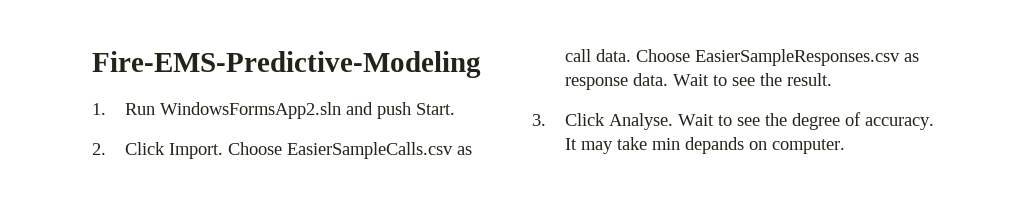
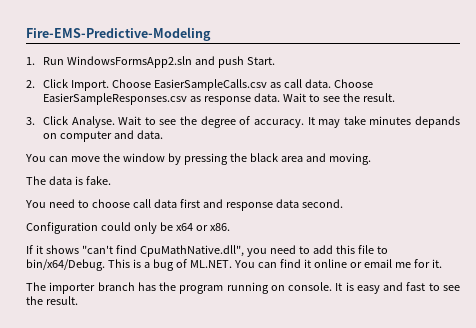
[652,138,681,150] min -> [369,116,412,125] minutes
[772,139,846,154] computer. -> [59,130,163,142] [25,153,371,165] [26,176,111,185] [25,199,343,211] [26,222,230,234] [26,245,388,257] [26,259,442,271] [26,282,460,294] [26,296,78,305] computer and data. // You can move the window by pressing the black area and moving. // The data is fake. // You need to choose call data first and response data second. // Configuration could only be x64 or x86. // If it shows "can't find CpuMathNative.dll", you need to add this file to bin/x64/Debug. This is a bug of ML.NET. You can find it online or email me for it. // The importer branch has the program running on console. It is easy and fast to see the result.

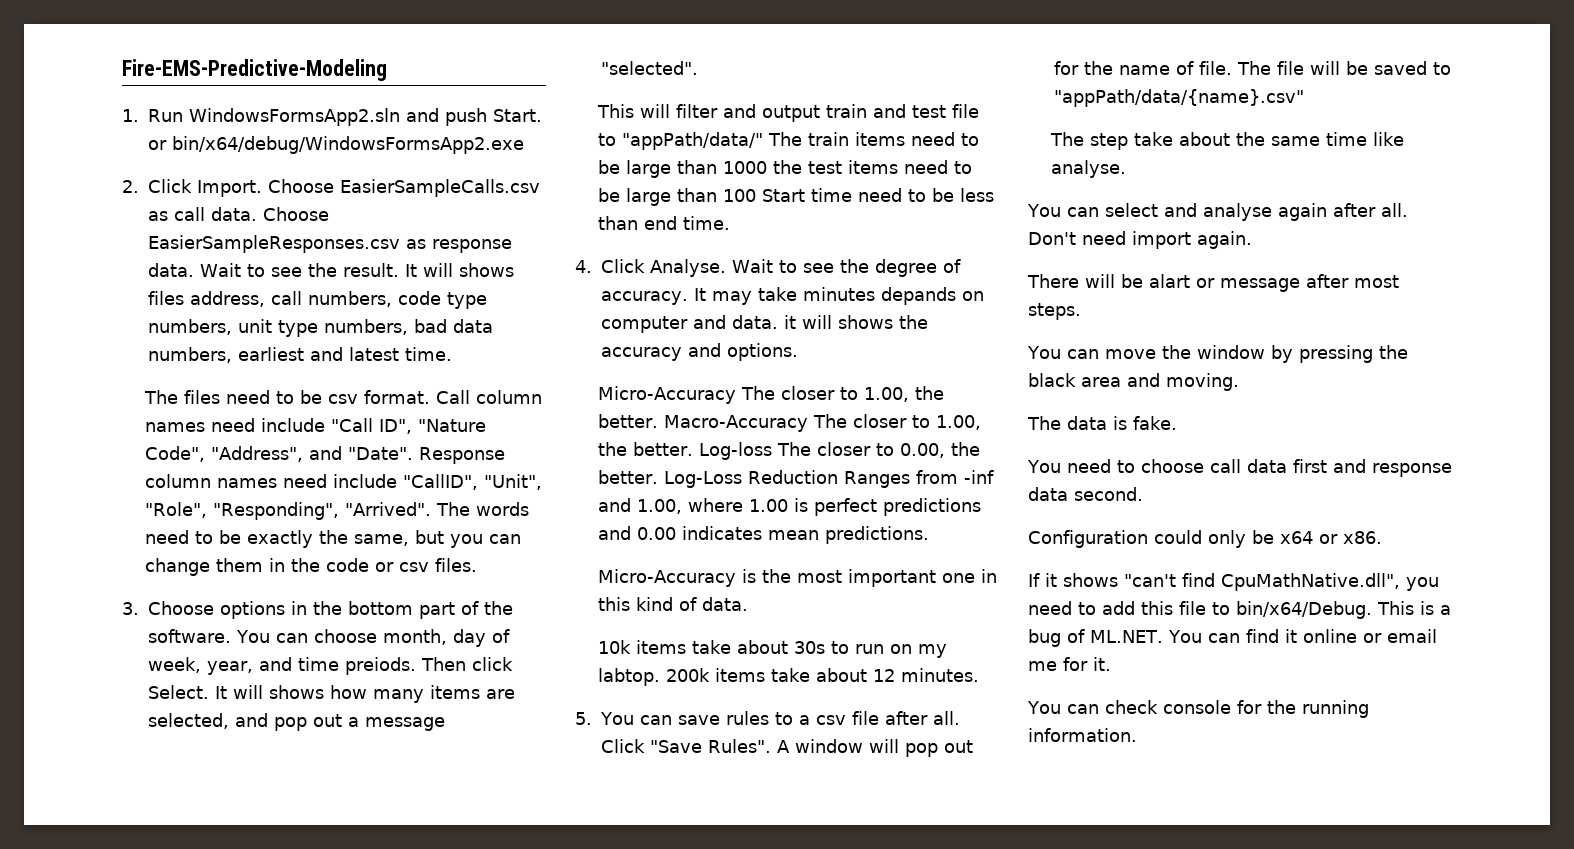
(275, 61) none -> [148,136,524,154] or bin/x64/debug/WindowsFormsApp2.exe
[26,117,35,125] // 3. -> [404,263,514,277] [148,291,487,309] [148,319,493,337] [148,347,452,363] [143,390,542,404] [144,418,486,434] [144,446,505,464] [144,474,542,490] [144,502,529,520] [144,530,521,548] [144,558,477,576] [122,601,513,619] [148,629,510,647] [148,657,513,675] [148,685,515,703] [148,713,445,731] [601,61,698,75] [596,104,979,122] [597,132,979,150] [597,160,972,178] [597,188,994,206] [597,216,730,230] [575,260,592,273] It will shows files address, call numbers, code type numbers, unit type numbers, bad data numbers, earliest and latest time. // The files need to be csv format. Call column names need include "Call ID", "Nature Code", "Address", and "Date". Response column names need include "CallID", "Unit", "Role", "Responding", "Arrived". The words need to be exactly the same, but you can change them in the code or csv files. // 3. Choose options in the bottom part of the software. You can choose month, day of week, year, and time preiods. Then click Select. It will shows how many items are selected, and pop out a message "selected". // This will filter and output train and test file to "appPath/data/" The train items need to be large than 1000 the test items need to be large than 100 Start time need to be less than end time. // 4.
(163, 134) none -> [784,315,928,329] [601,343,798,361] [597,386,944,404] [597,414,981,432] [597,442,980,460] [597,470,994,488] [597,498,981,516] [597,526,929,544] [597,569,997,587] [597,597,748,611] [597,640,947,658] [597,668,979,686] [575,711,960,725] [601,739,973,757] [1054,61,1451,75] [1054,89,1304,107] [1049,132,1404,150] [1050,160,1126,178] [1027,203,1408,221] [1028,231,1252,249] [1027,274,1399,292] [1028,303,1081,320] it will shows the accuracy and options. // Micro-Accuracy The closer to 1.00, the better. Macro-Accuracy The closer to 1.00, the better. Log-loss The closer to 0.00, the better. Log-Loss Reduction Ranges from -inf and 1.00, where 1.00 is perfect predictions and 0.00 indicates mean predictions. // Micro-Accuracy is the most important one in this kind of data. // 10k items take about 30s to run on my labtop. 200k items take about 12 minutes. // 5. You can save rules to a csv file after all. Click "Save Rules". A window will pop out for the name of file. The file will be saved to "appPath/data/{name}.csv" // The step take about the same time like analyse. // You can select and analyse again after all. Don't need import again. // There will be alart or message after most steps.
[26,282,460,294] [26,296,78,305] The importer branch has the program running on console. It is easy and fast to see the result. -> [1027,700,1369,718] [1028,728,1137,742] You can check console for the running information.

